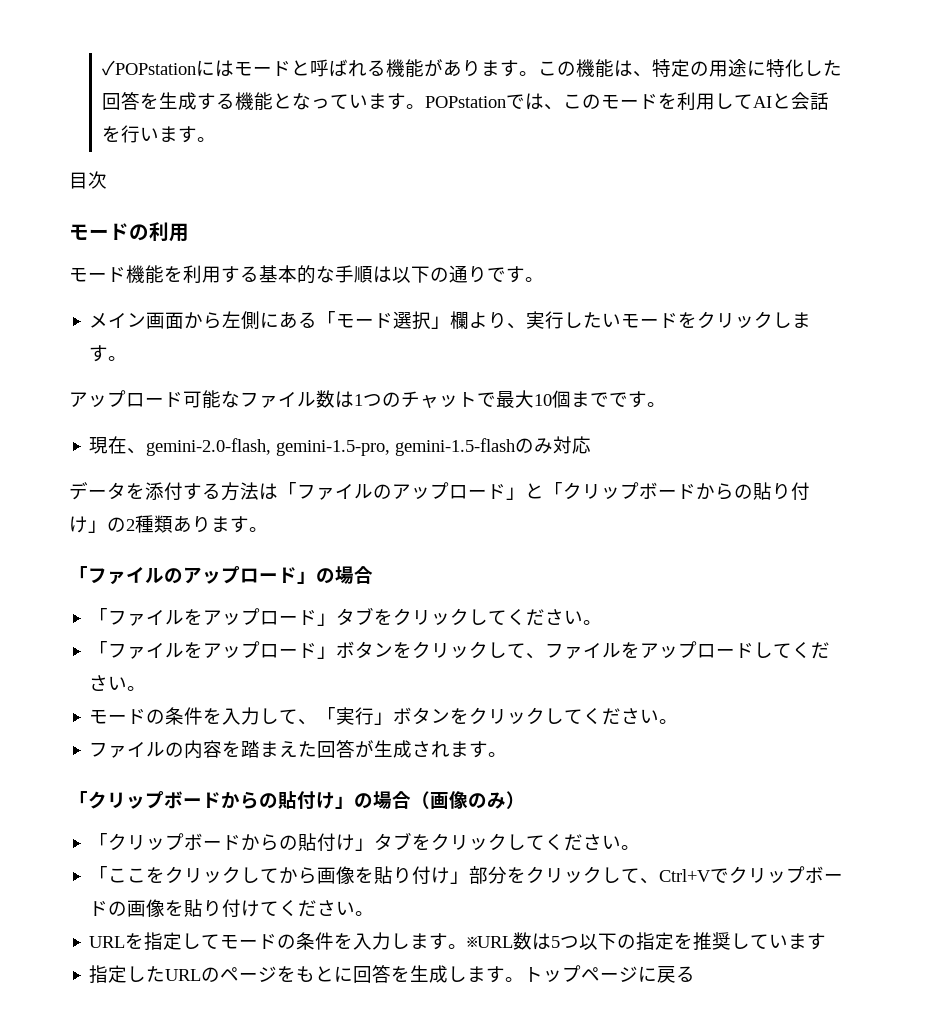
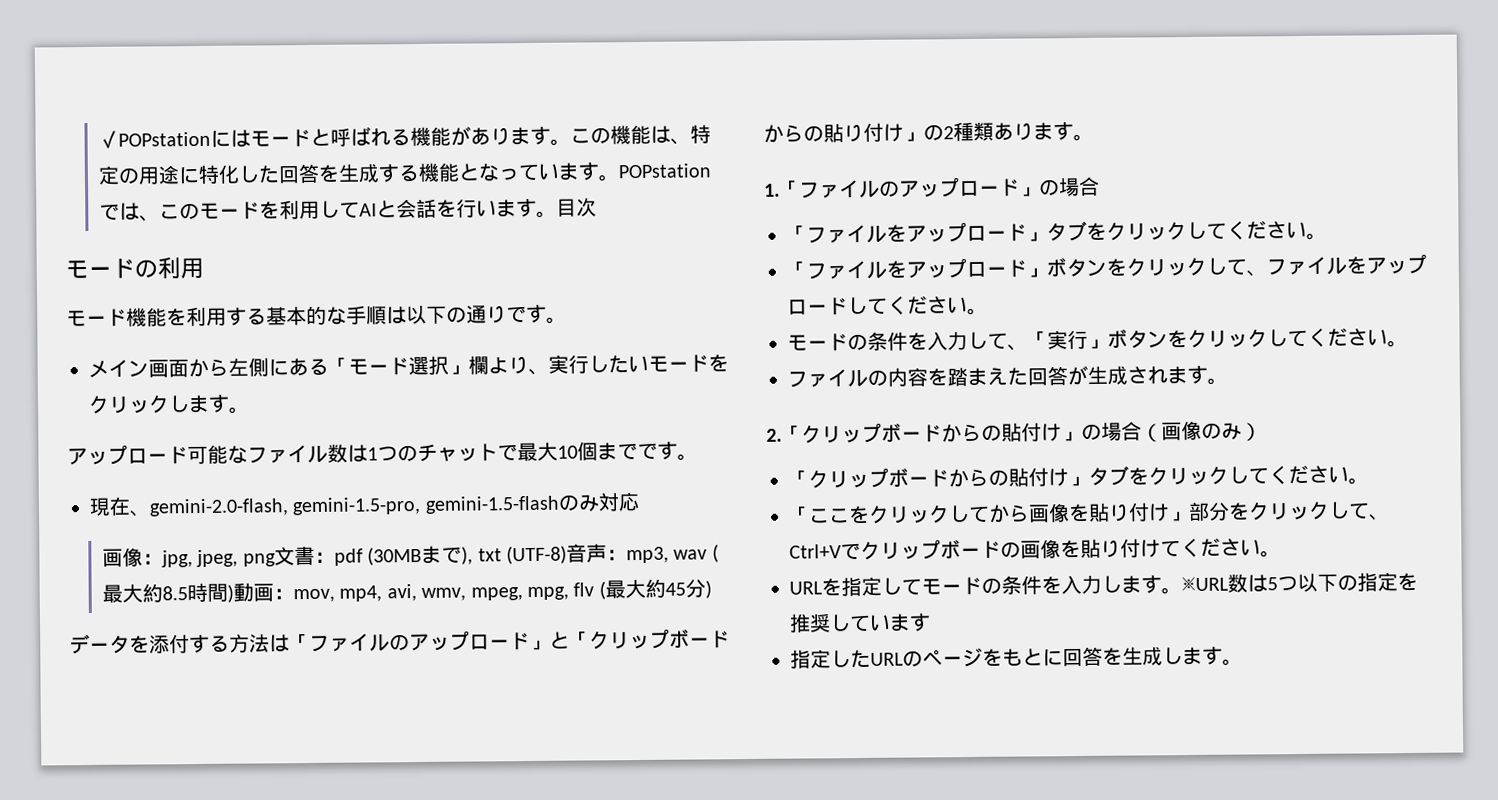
(217, 139) // -> (557, 214) none
(592, 445) none -> [101,543,719,568] [101,578,712,603] // 画像：jpg, jpeg, png文書：pdf (30MBまで), txt (UTF-8)音声：mp3, wav (最大約8.5時間)動画：mov, mp4, avi, wmv, mpeg, mpg, flv (最大約45分)
(268, 529) none -> [764,183,780,197] 1.
(508, 754) none -> [766,428,782,442] 2.
[524,965,696,983] トップページに戻る -> (1243, 662) none

